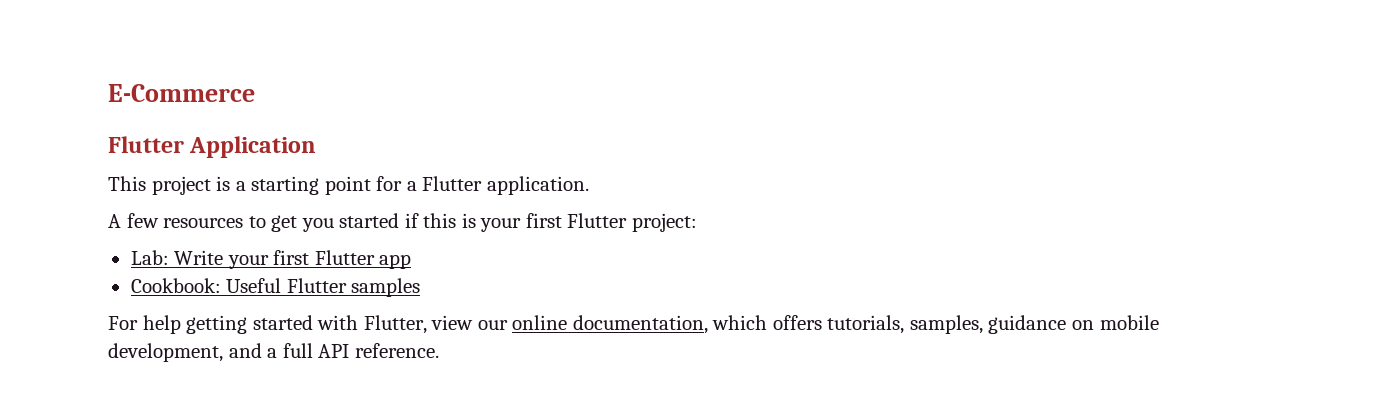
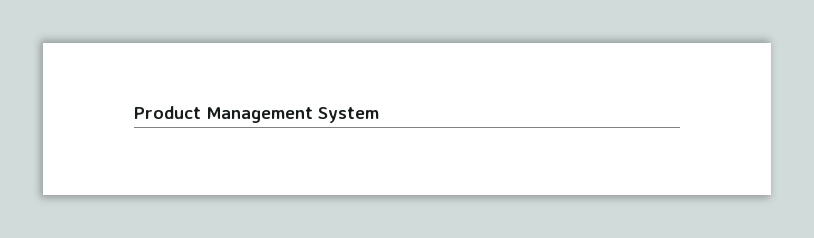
[108,84,255,102] [108,136,317,158] [108,176,589,195] [108,213,697,232] [130,250,412,269] [130,278,421,297] [108,315,1159,334] [108,343,439,362] E-Commerce // Flutter Application // This project is a starting point for a Flutter application. // A few resources to get you started if this is your first Flutter project: // Lab: Write your first Flutter app // Cookbook: Useful Flutter samples // For help getting started with Flutter, view our online documentation, which offers tutorials, samples, guidance on mobile development, and a full API reference. -> [134,106,379,123] Product Management System

